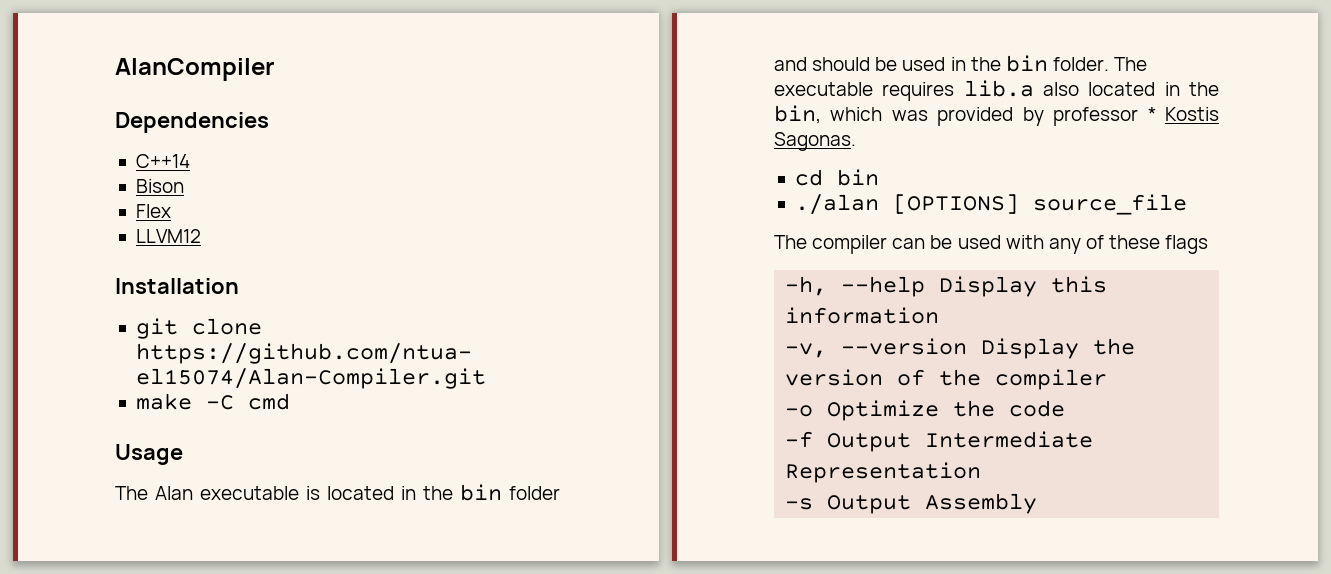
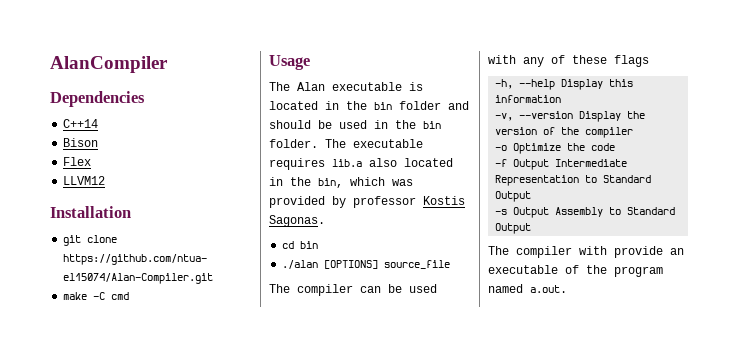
[1147,107,1156,121] * -> (416, 202) none
(982, 472) none -> [585,175,652,183] [495,191,532,202] to Standard Output
(1038, 503) none -> [609,207,676,215] [495,223,532,234] [488,246,684,258] [488,265,663,277] [488,284,567,293] to Standard Output // The compiler with provide an executable of the program named a.out.

